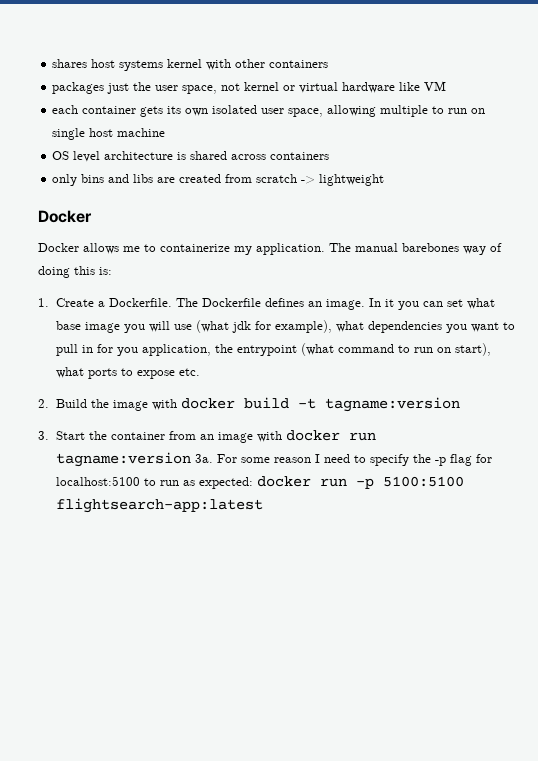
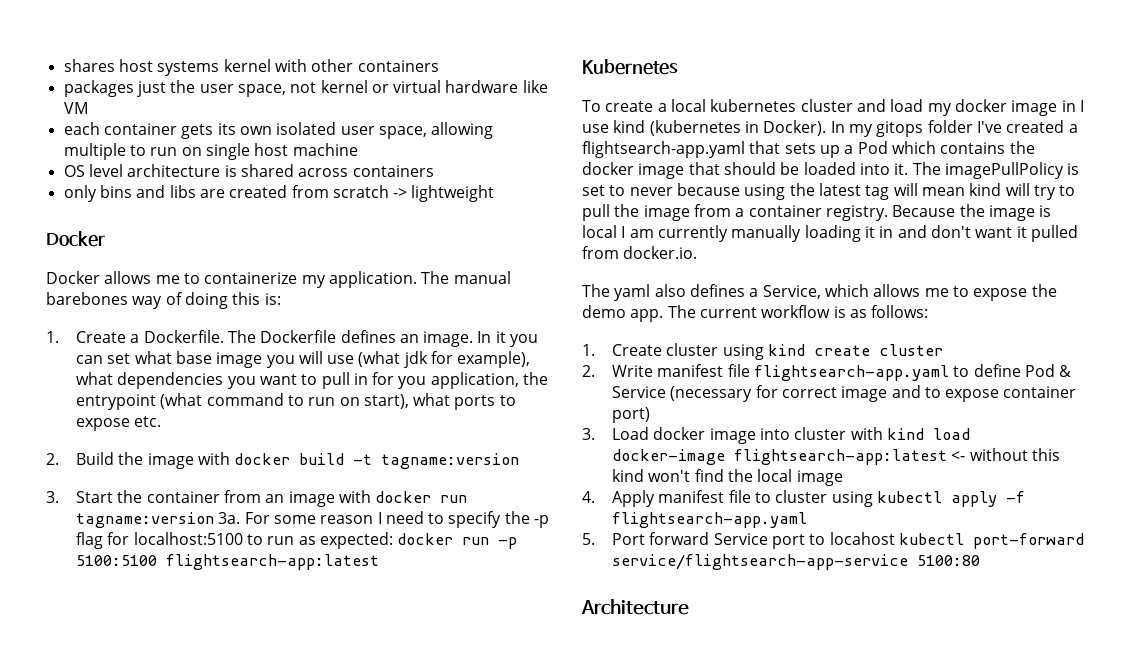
(263, 505) none -> [582,59,678,75] [582,99,1084,116] [582,120,1078,137] [582,141,1035,158] [582,162,1080,179] [582,183,1076,200] [582,204,1052,221] [582,225,1078,242] [582,246,698,259] [582,284,1057,301] [582,305,929,322] [582,343,943,360] [582,364,1072,381] [611,385,1077,402] [611,407,650,423] [582,427,970,444] [611,448,1060,465] [611,469,843,486] [582,490,1025,507] [611,512,807,528] [582,532,1084,549] [611,554,980,570] [581,599,689,615] // Kubernetes // To create a local kubernetes cluster and load my docker image in I use kind (kubernetes in Docker). In my gitops folder I've created a flightsearch-app.yaml that sets up a Pod which contains the docker image that should be loaded into it. The imagePullPolicy is set to never because using the latest tag will mean kind will try to pull the image from a container registry. Because the image is local I am currently manually loading it in and don't want it pulled from docker.io. // The yaml also defines a Service, which allows me to expose the demo app. The current workflow is as follows: // 1. Create cluster using kind create cluster // 2. Write manifest file flightsearch-app.yaml to define Pod & Service (necessary for correct image and to expose container port) // 3. Load docker image into cluster with kind load docker-image flightsearch-app:latest <- without this kind won't find the local image // 4. Apply manifest file to cluster using kubectl apply -f flightsearch-app.yaml // 5. Port forward Service port to locahost kubectl port-forward service/flightsearch-app-service 5100:80 // Architecture

